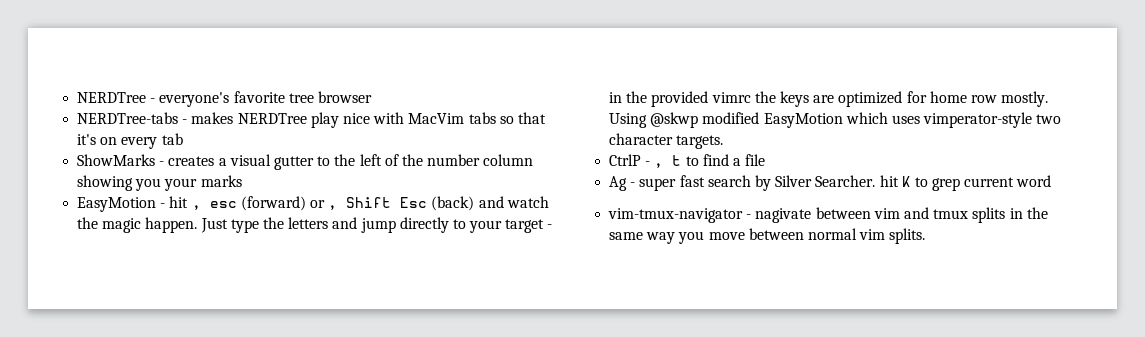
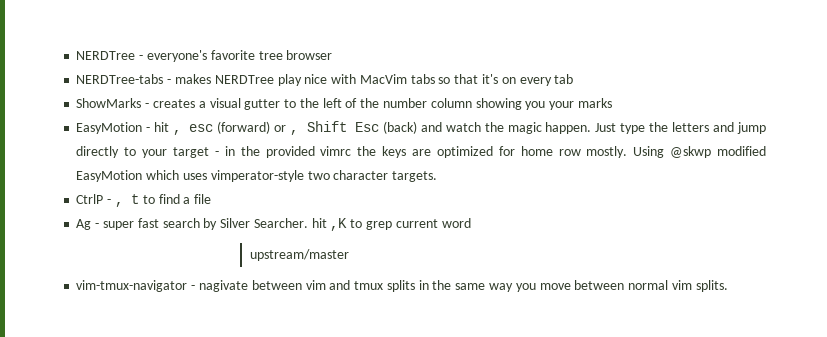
[901,176,911,187] K -> [330,218,348,231] ,K
(1052, 181) none -> [249,249,349,261] // upstream/master

